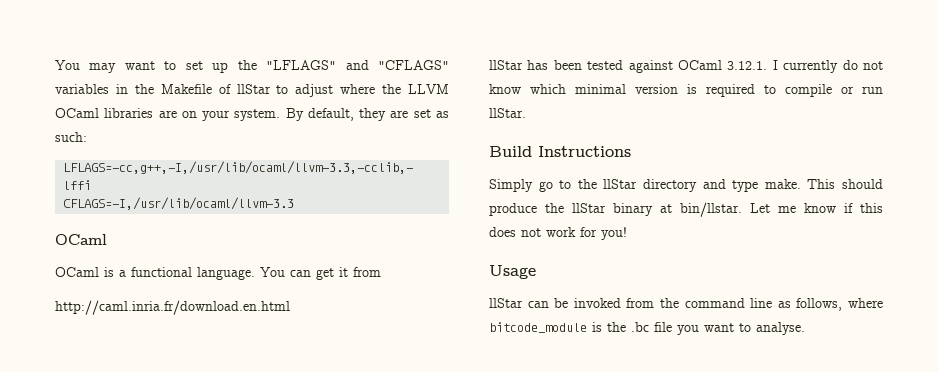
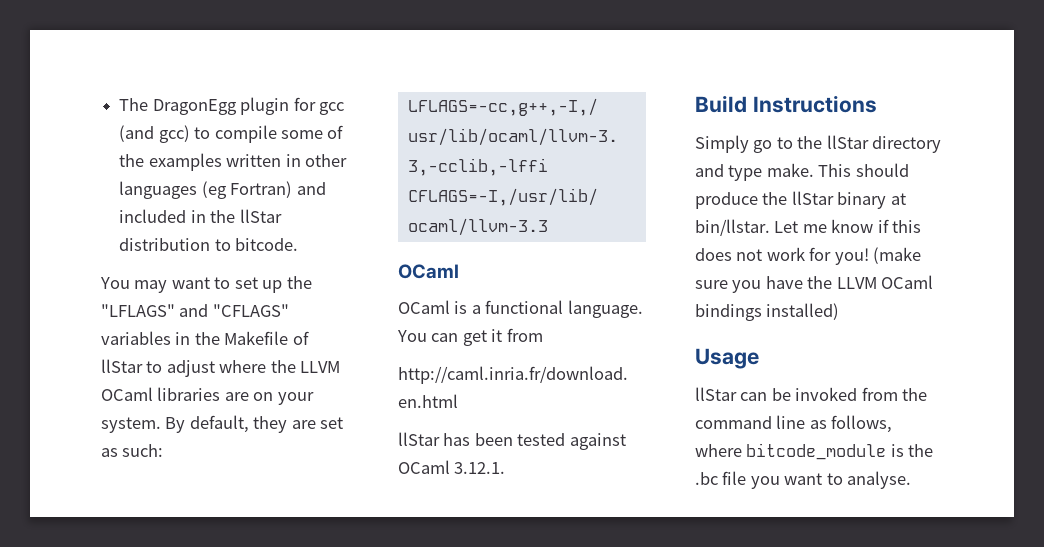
(55, 65) none -> [119,97,344,115] [119,125,344,143] [119,153,347,171] [119,181,326,199] [119,209,282,223] [119,238,299,251] The DragonEgg plugin for gcc (and gcc) to compile some of the examples written in other languages (eg Fortran) and included in the llStar distribution to bitcode. //
[772,60,883,73] [489,84,883,97] [489,108,526,118] I currently do not know which minimal version is required to compile or run llStar. -> (506, 468) none
(627, 233) none -> [873,247,922,264] [695,275,934,293] [695,303,840,321] (make sure you have the LLVM OCaml bindings installed)

